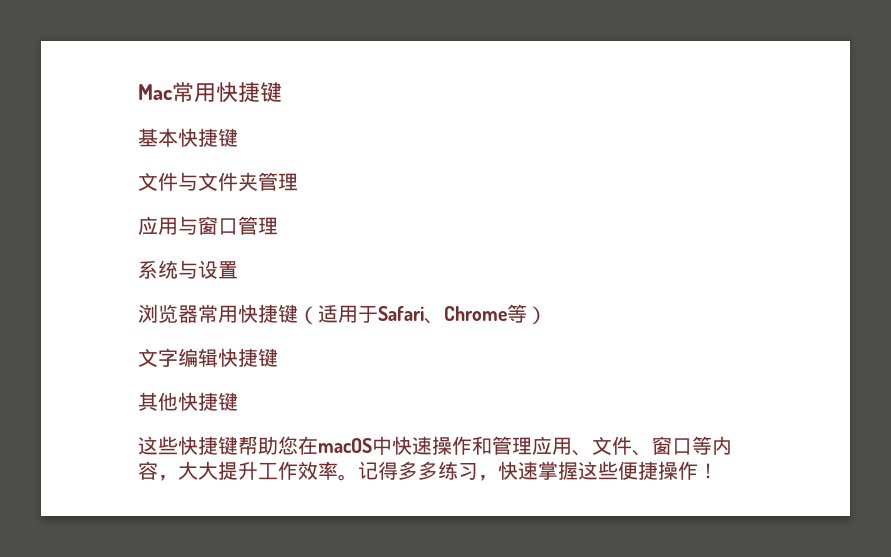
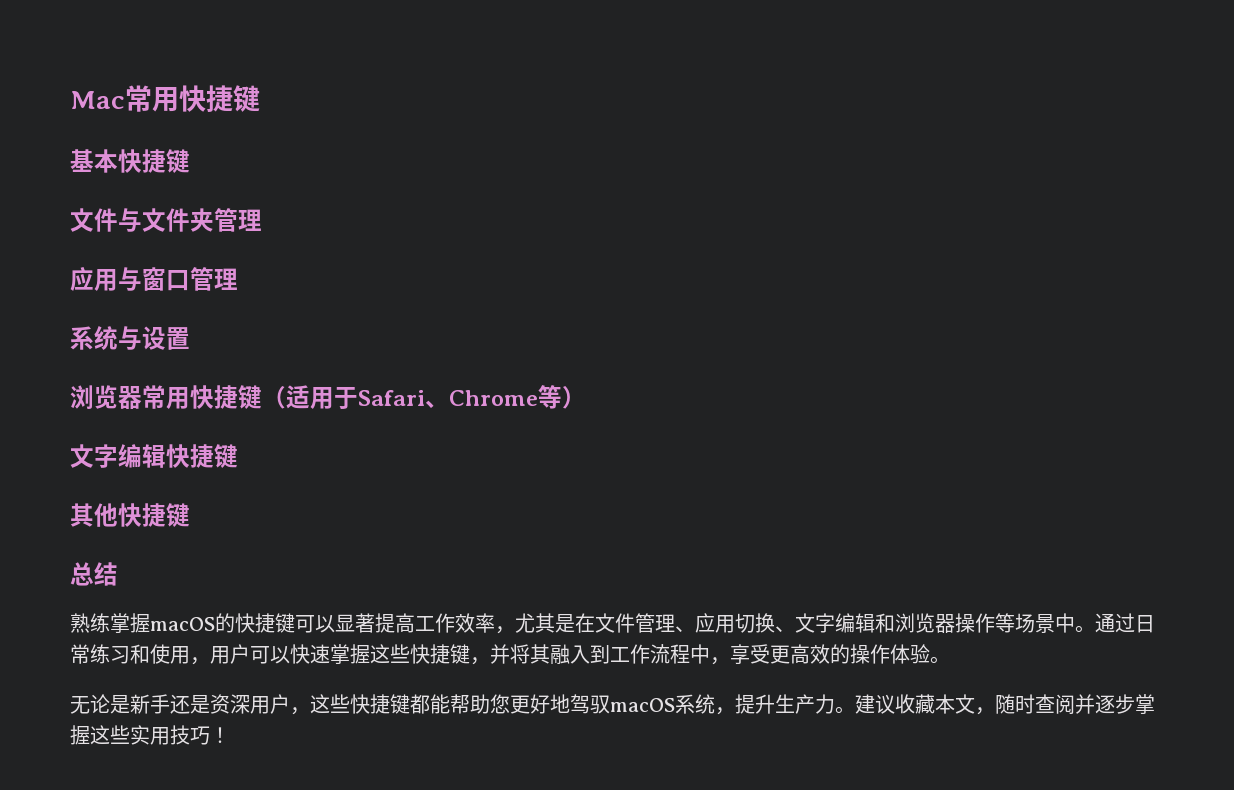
[138,436,732,456] [138,461,698,481] 这些快捷键帮助您在macOS中快速操作和管理应用、文件、窗口等内容，大大提升工作效率。记得多多练习，快速掌握这些便捷操作 -> [70,562,118,586] [70,613,1155,634] [70,644,950,665] [70,694,1155,715] [70,725,210,745] 总结 // 熟练掌握macOS的快捷键可以显著提高工作效率，尤其是在文件管理、应用切换、文字编辑和浏览器操作等场景中。通过日常练习和使用，用户可以快速掌握这些快捷键，并将其融入到工作流程中，享受更高效的操作体验。 // 无论是新手还是资深用户，这些快捷键都能帮助您更好地驾驭macOS系统，提升生产力。建议收藏本文，随时查阅并逐步掌握这些实用技巧

